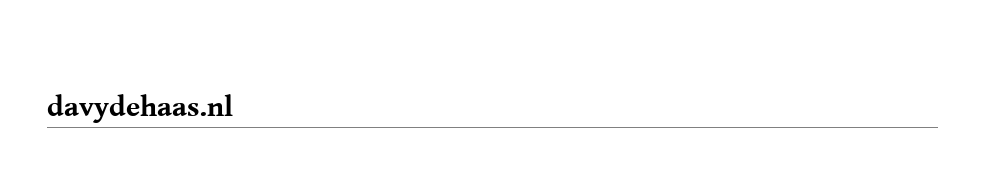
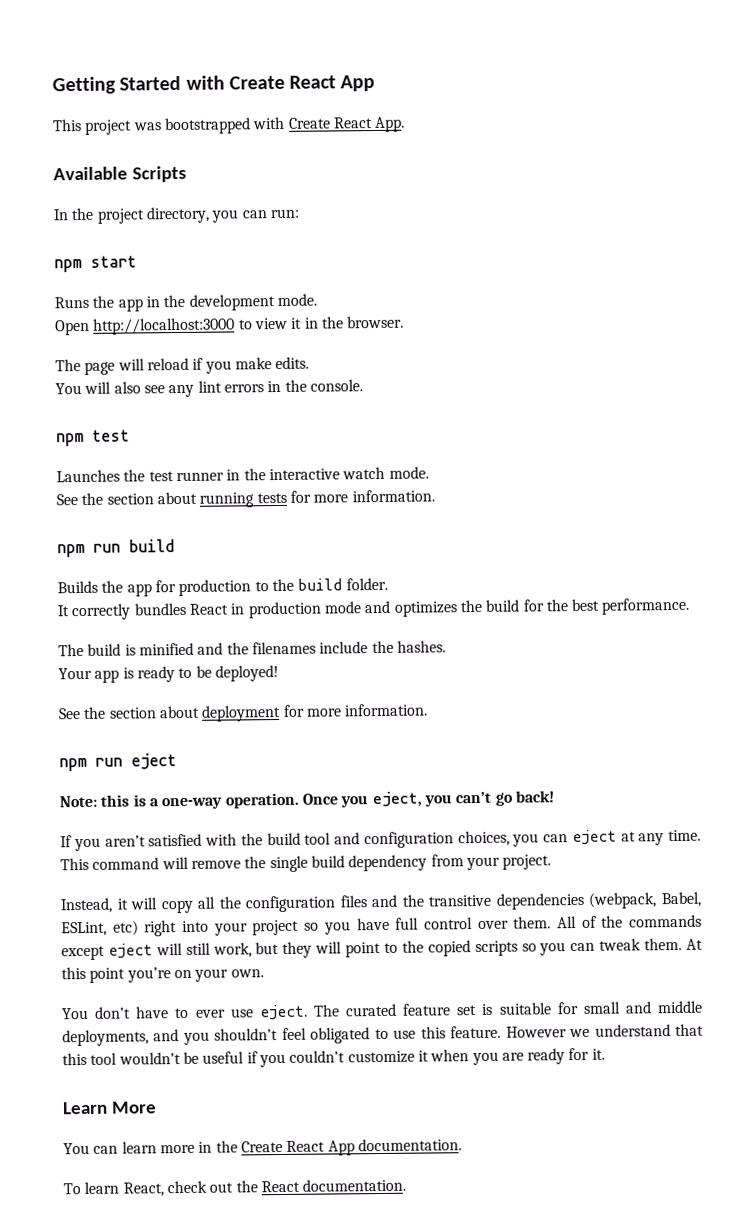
[47,94,233,123] davydehaas.nl -> [52,74,376,95] [52,116,406,135] [53,165,187,183] [53,206,300,224] [54,255,137,273] [54,293,317,312] [55,315,405,336] [55,356,310,375] [55,379,363,398] [56,429,130,447] [56,466,429,483] [56,489,435,508] [57,539,175,558] [57,577,388,597] [57,597,691,621] [58,640,446,657] [58,665,279,683] [58,703,429,722] [59,753,177,772] [59,790,554,810] [60,829,701,852] [60,854,552,873] [60,891,703,914] [61,914,702,937] [61,937,704,961] [61,966,264,983] [61,1000,703,1021] [62,1023,704,1047] [62,1047,605,1068] [62,1101,157,1115] [63,1138,462,1156] [63,1178,407,1197] Getting Started with Create React App // This project was bootstrapped with Create React App. // Available Scripts // In the project directory, you can run: // npm start // Runs the app in the development mode. // Open http://localhost:3000 to view it in the browser. // The page will reload if you make edits. // You will also see any lint errors in the console. // npm test // Launches the test runner in the interactive watch mode. // See the section about running tests for more information. // npm run build // Builds the app for production to the build folder. // It correctly bundles React in production mode and optimizes the build for the best performance. // The build is minified and the filenames include the hashes. // Your app is ready to be deployed! // See the section about deployment for more information. // npm run eject // Note: this is a one-way operation. Once you eject, you can’t go back! // If you aren’t satisfied with the build tool and configuration choices, you can eject at any time. This command will remove the single build dependency from your project. // Instead, it will copy all the configuration files and the transitive dependencies (webpack, Babel, ESLint, etc) right into your project so you have full control over them. All of the commands except eject will still work, but they will point to the copied scripts so you can tweak them. At this point you’re on your own. // You don’t have to ever use eject. The curated feature set is suitable for small and middle deployments, and you shouldn’t feel obligated to use this feature. However we understand that this tool wouldn’t be useful if you couldn’t customize it when you are ready for it. // Learn More // You can learn more in the Create React App documentation. // To learn React, check out the React documentation.

